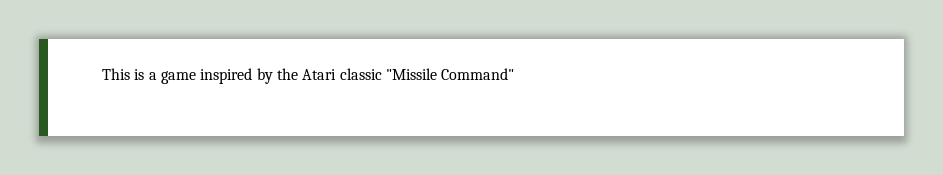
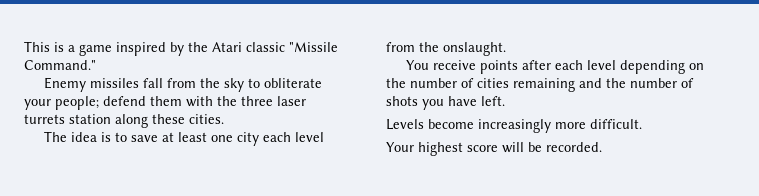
[441,68,515,80] Command" -> [24,60,96,70] [43,77,322,92] [24,96,306,110] [24,114,224,128] [43,131,324,146] [386,42,506,56] [405,60,704,74] [386,78,694,92] [386,96,505,110] [386,119,642,133] [386,142,602,156] Command." // Enemy missiles fall from the sky to obliterate your people; defend them with the three laser turrets station along these cities. // The idea is to save at least one city each level from the onslaught. // You receive points after each level depending on the number of cities remaining and the number of shots you have left. // Levels become increasingly more difficult. // Your highest score will be recorded.

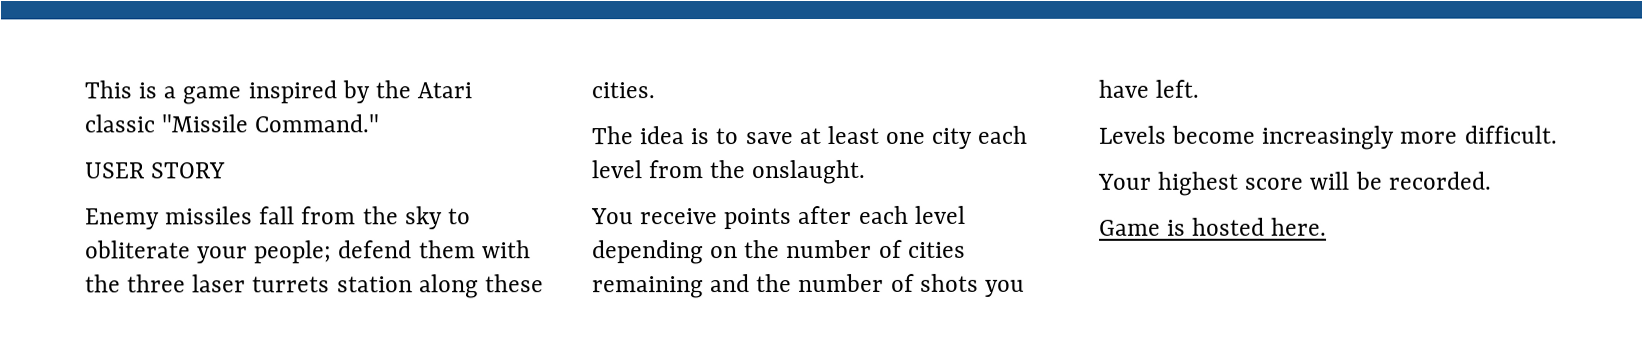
(96, 65) none -> [84,162,226,179] // USER STORY
(602, 147) none -> [1099,217,1328,236] // Game is hosted here.

